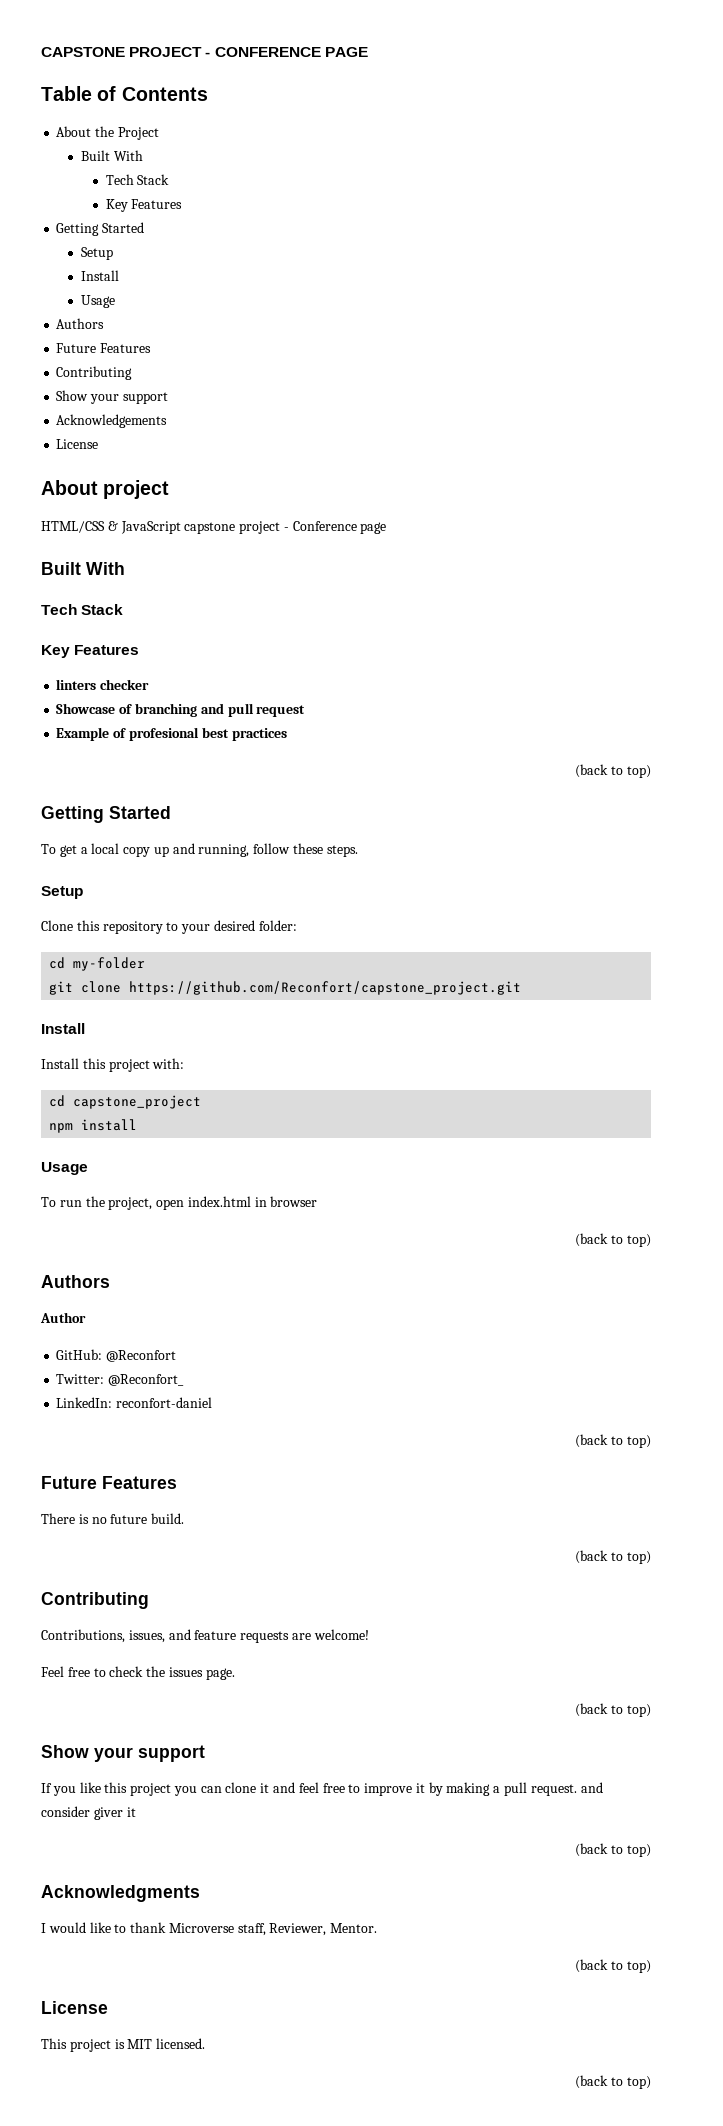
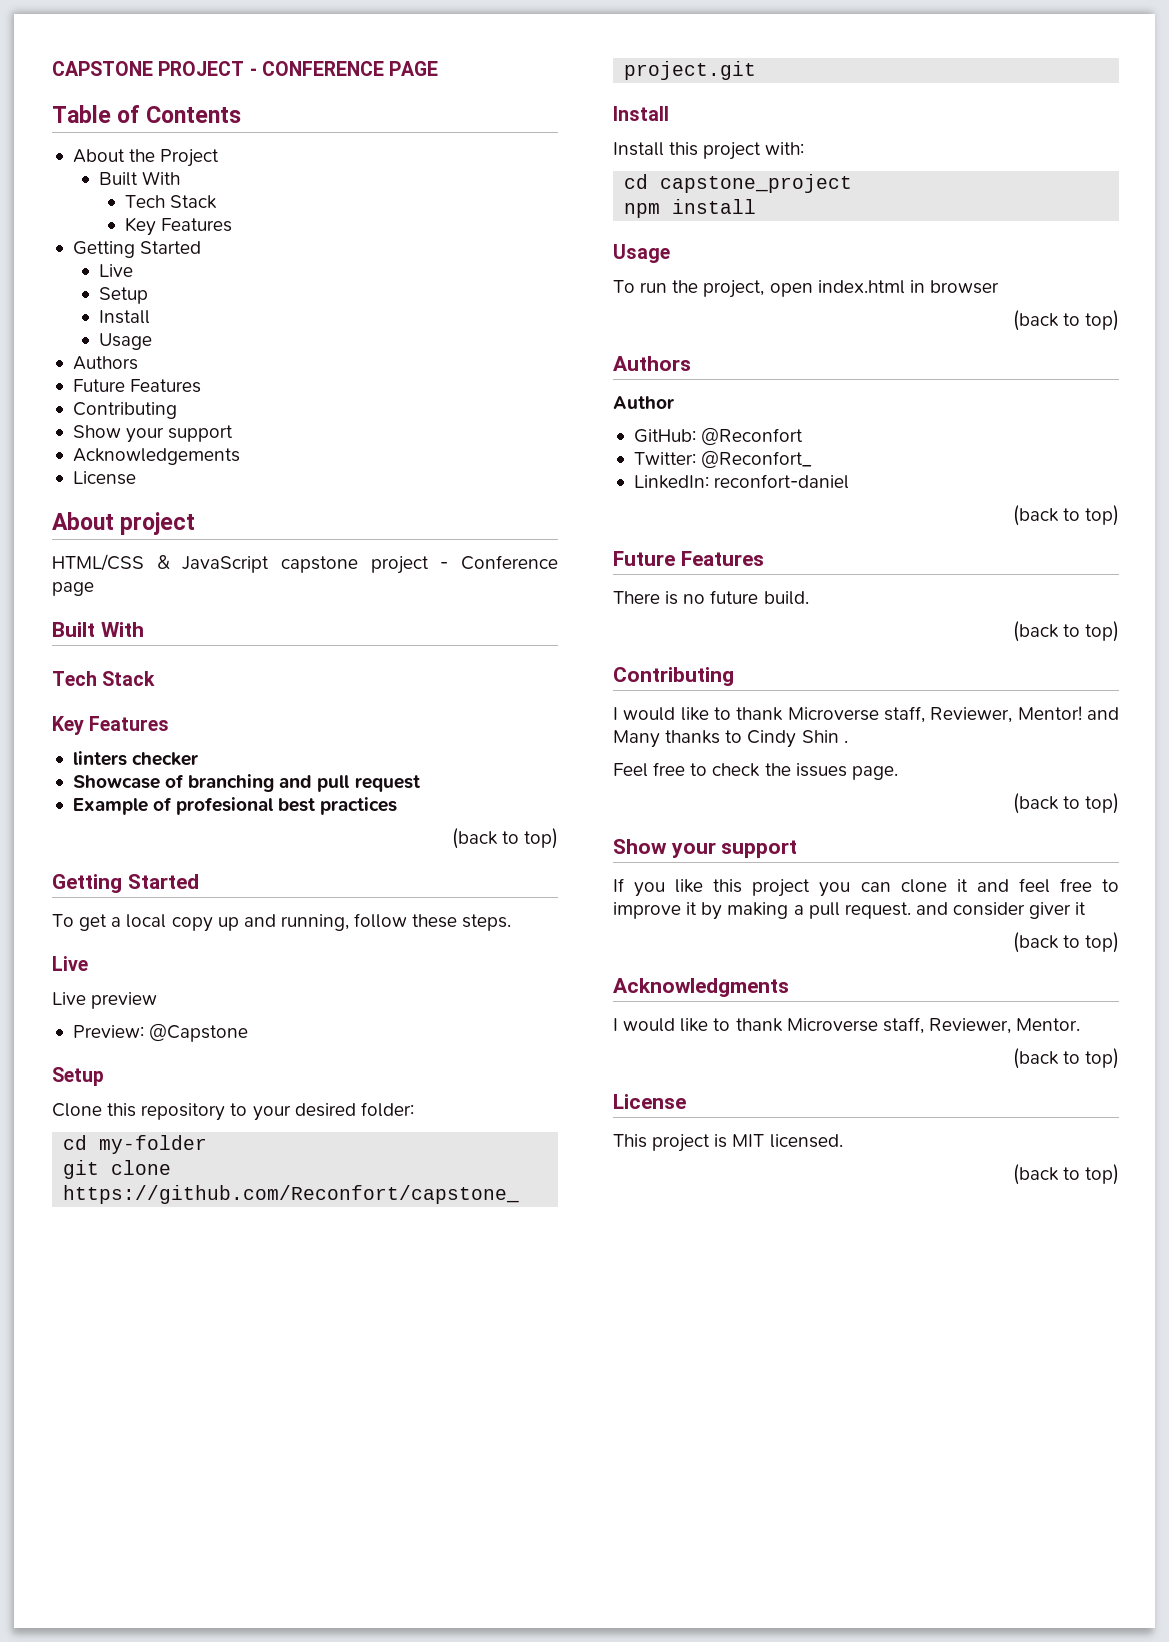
(145, 227) none -> [98,264,133,277] // Live
(358, 851) none -> [52,956,88,971] [52,992,158,1009] [72,1023,249,1042] // Live // Live preview // Preview: @Capstone
[41,1629,369,1643] Contributions, issues, and feature requests are welcome! -> [613,706,1119,723] [613,730,848,748] I would like to thank Microverse staff, Reviewer, Mentor! and Many thanks to Cindy Shin .

